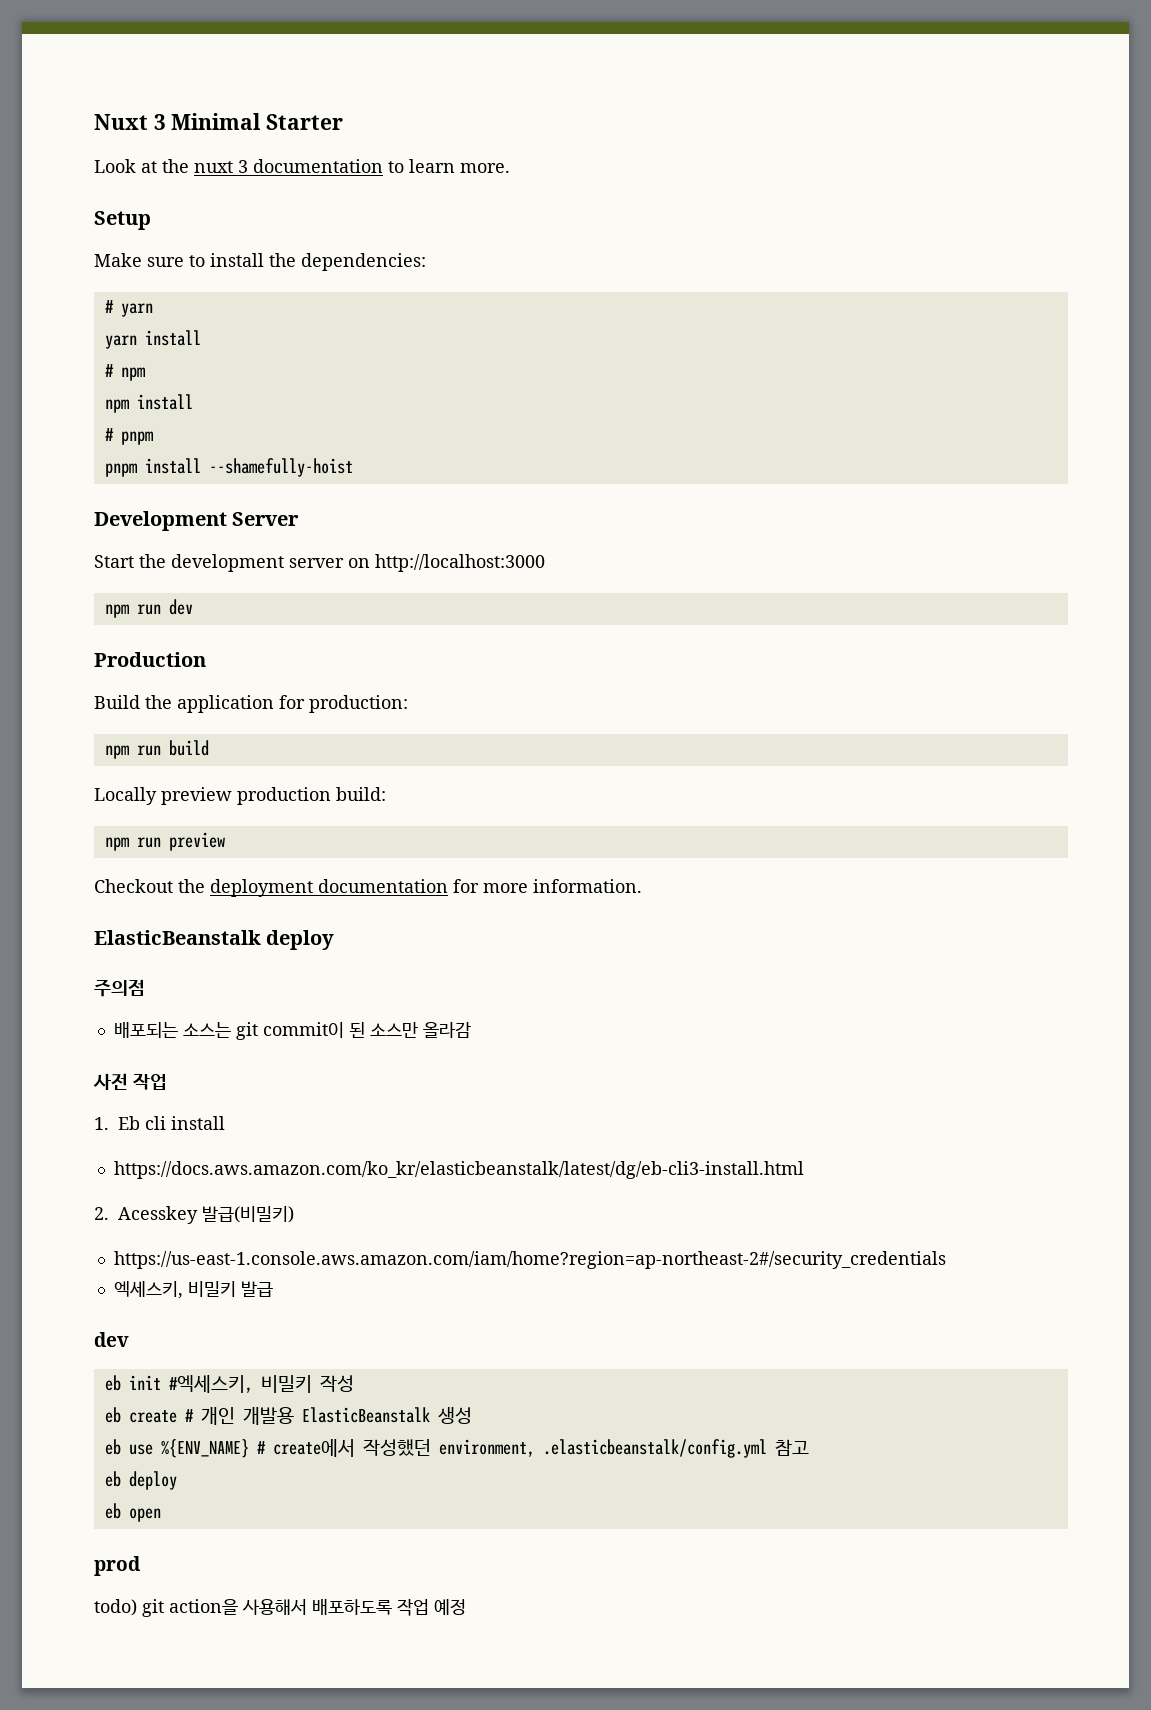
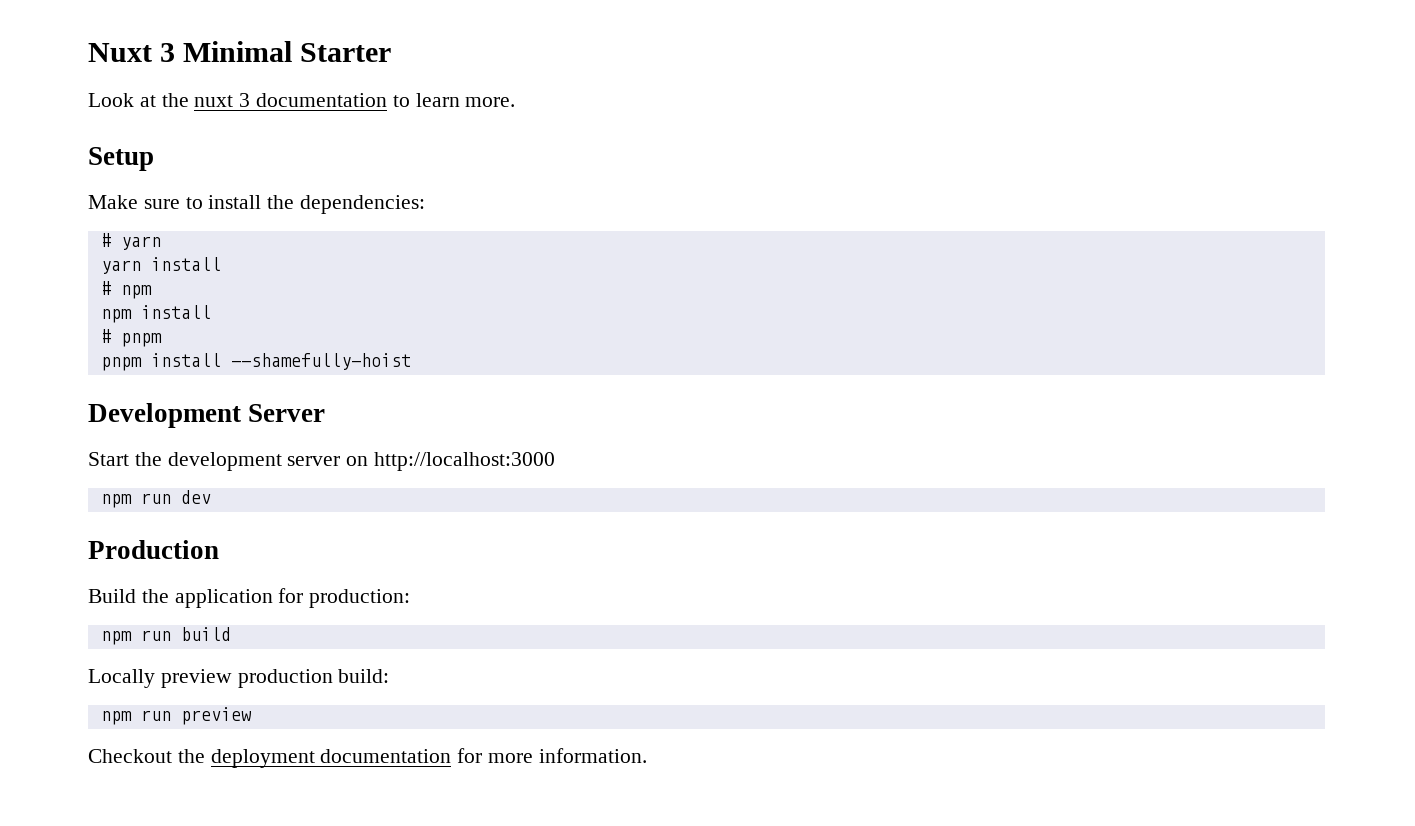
[94,930,335,950] [94,979,145,997] [113,1022,471,1040] [93,1073,168,1090] [94,1116,225,1130] [113,1161,804,1179] [94,1206,294,1224] [113,1251,946,1269] [113,1281,273,1299] [94,1332,129,1347] [104,1375,354,1393] [104,1407,472,1425] [104,1439,809,1458] [104,1471,177,1490] [104,1503,161,1522] [94,1556,141,1576] [94,1598,466,1617] // ElasticBeanstalk deploy // 주의점 // 배포되는 소스는 git commit이 된 소스만 올라감 // 사전 작업 // 1. Eb cli install // https://docs.aws.amazon.com/ko_kr/elasticbeanstalk/latest/dg/eb-cli3-install.html // 2. Acesskey 발급(비밀키) // https://us-east-1.console.aws.amazon.com/iam/home?region=ap-northeast-2#/security_credentials // 엑세스키, 비밀키 발급 // dev // eb init #엑세스키, 비밀키 작성 // eb create # 개인 개발용 ElasticBeanstalk 생성 // eb use %{ENV_NAME} # create에서 작성했던 environment, .elasticbeanstalk/config.yml 참고 // eb deploy // eb open // prod // todo) git action을 사용해서 배포하도록 작업 예정 -> (647, 755) none

